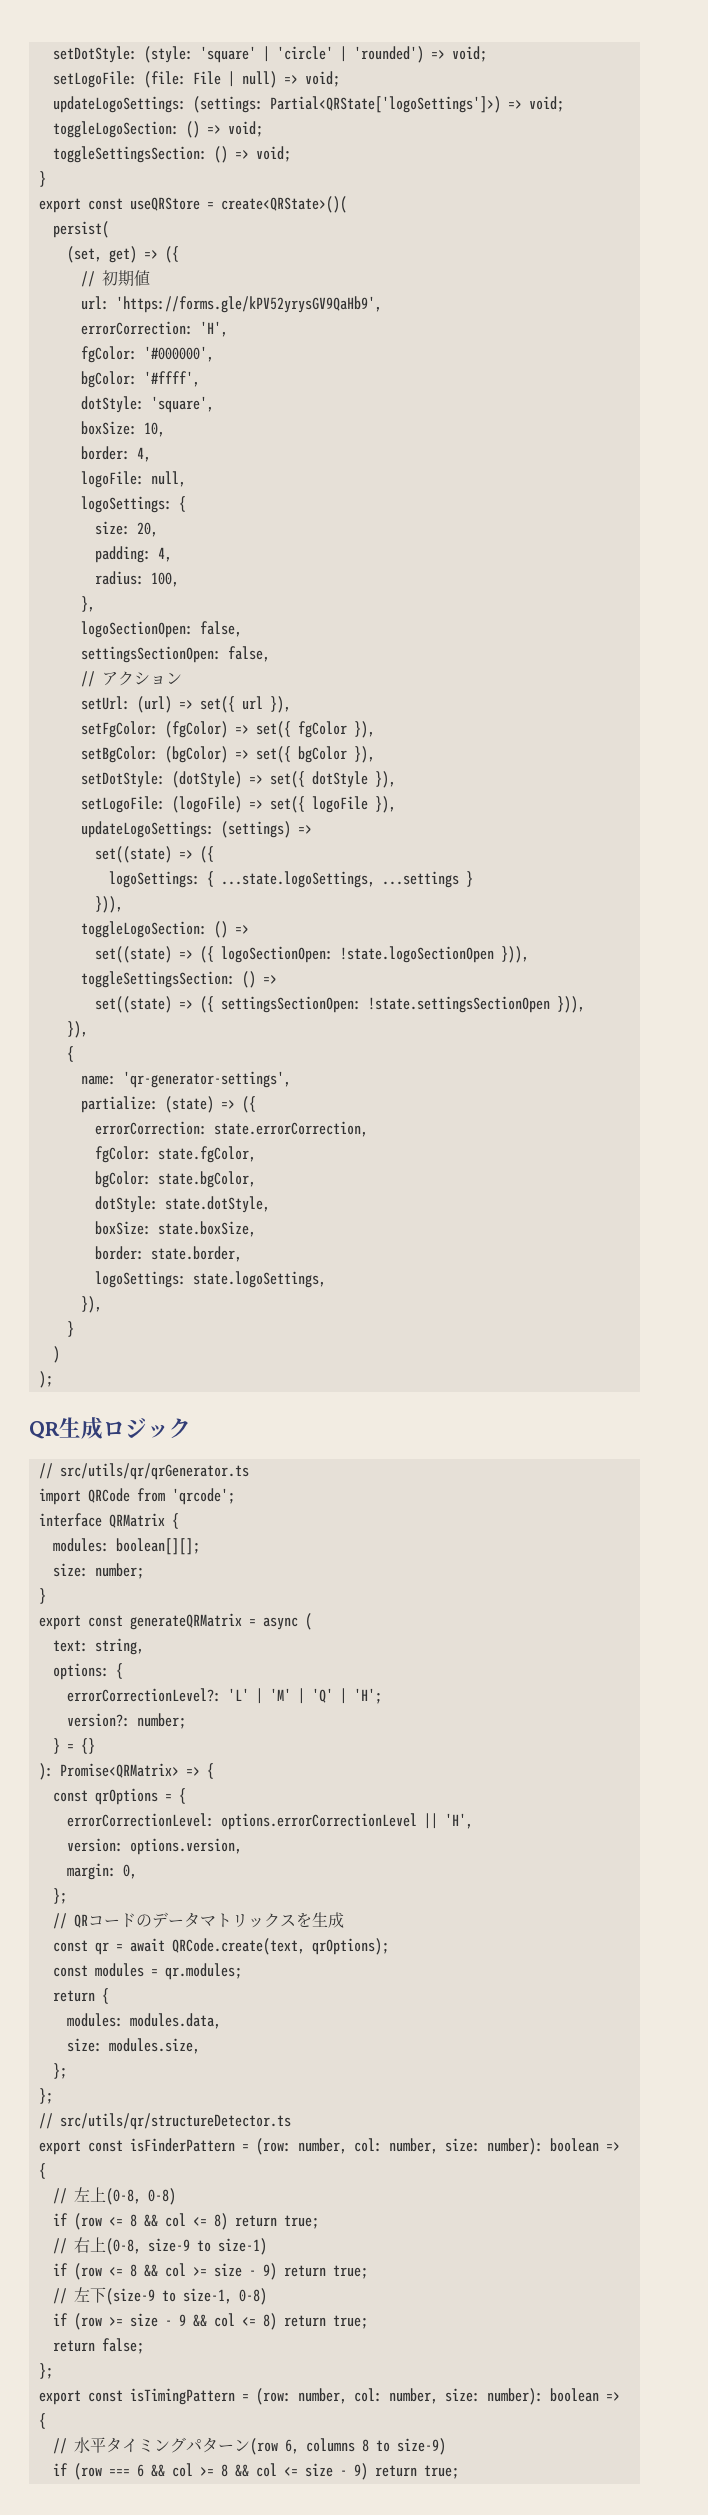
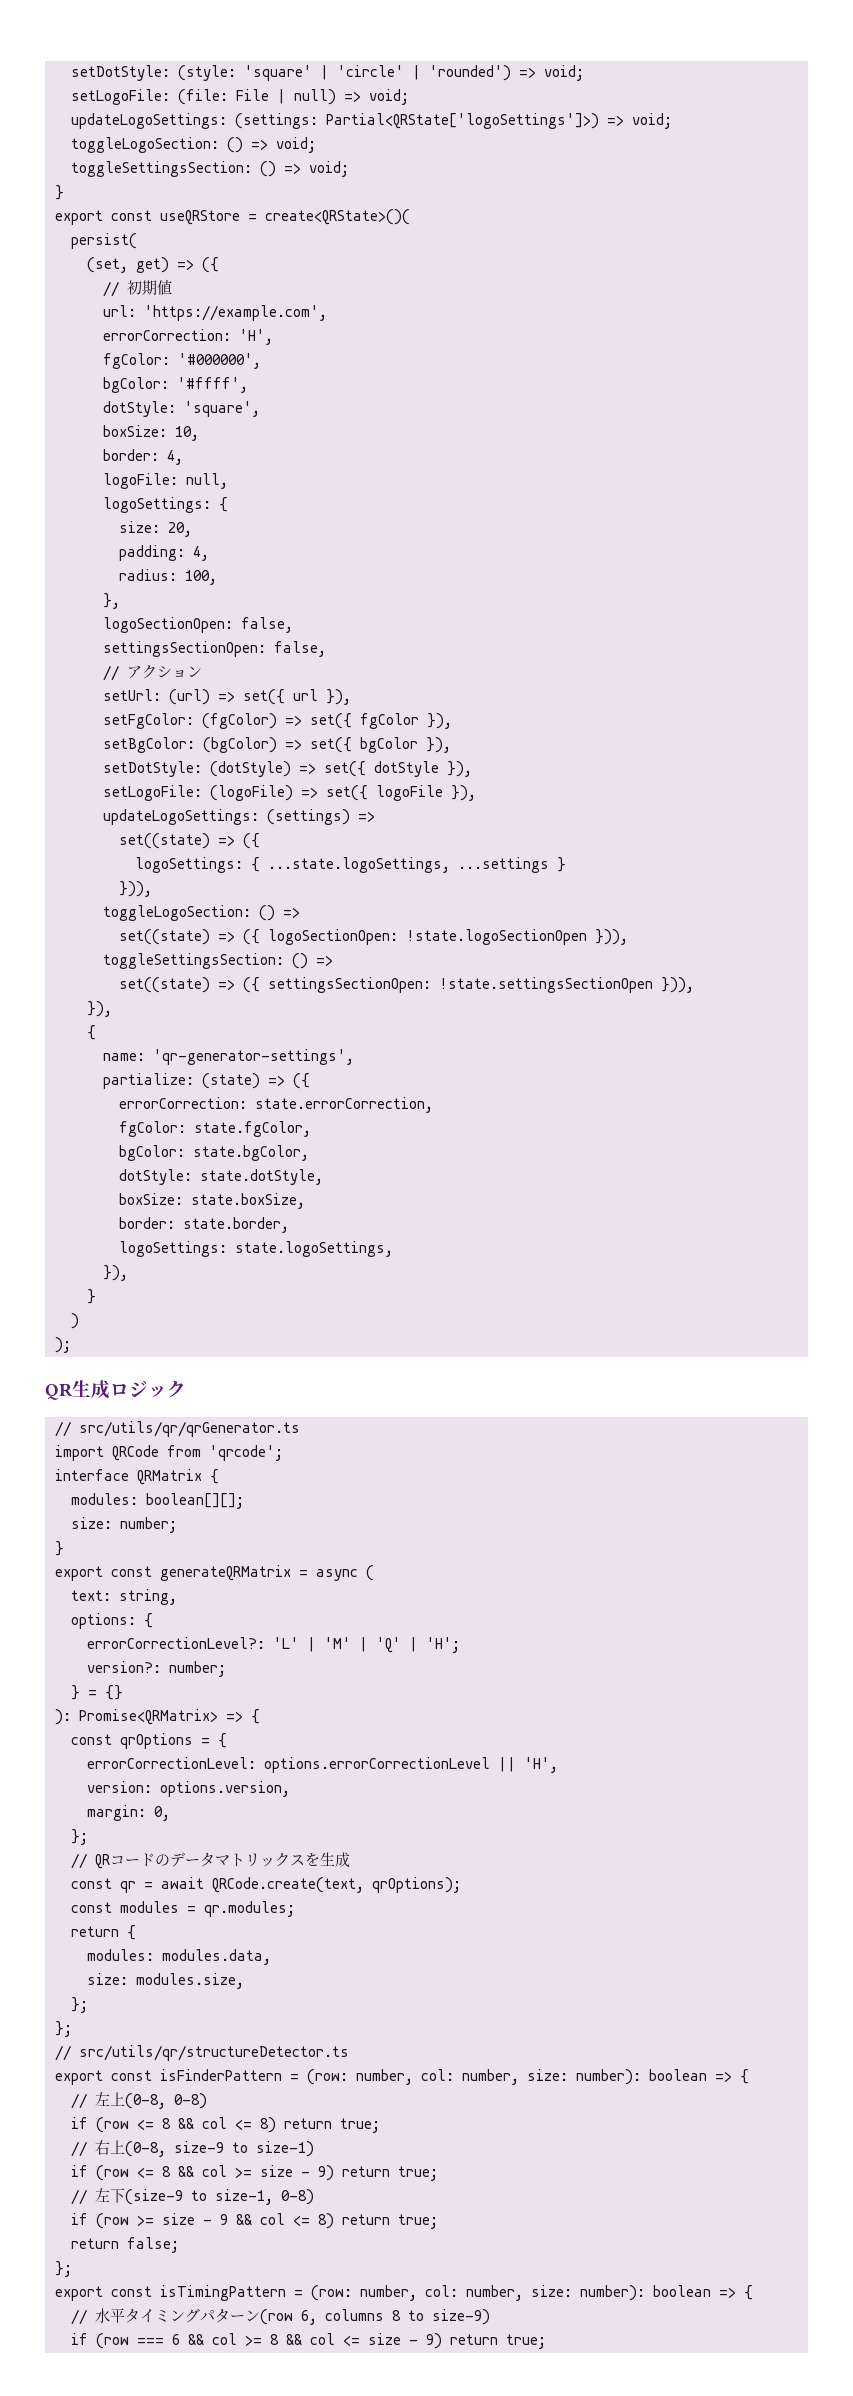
[115,296,382,313] 'https://forms.gle/kPV52yrysGV9QaHb9', -> [143,305,327,321] 'https://example.com',

